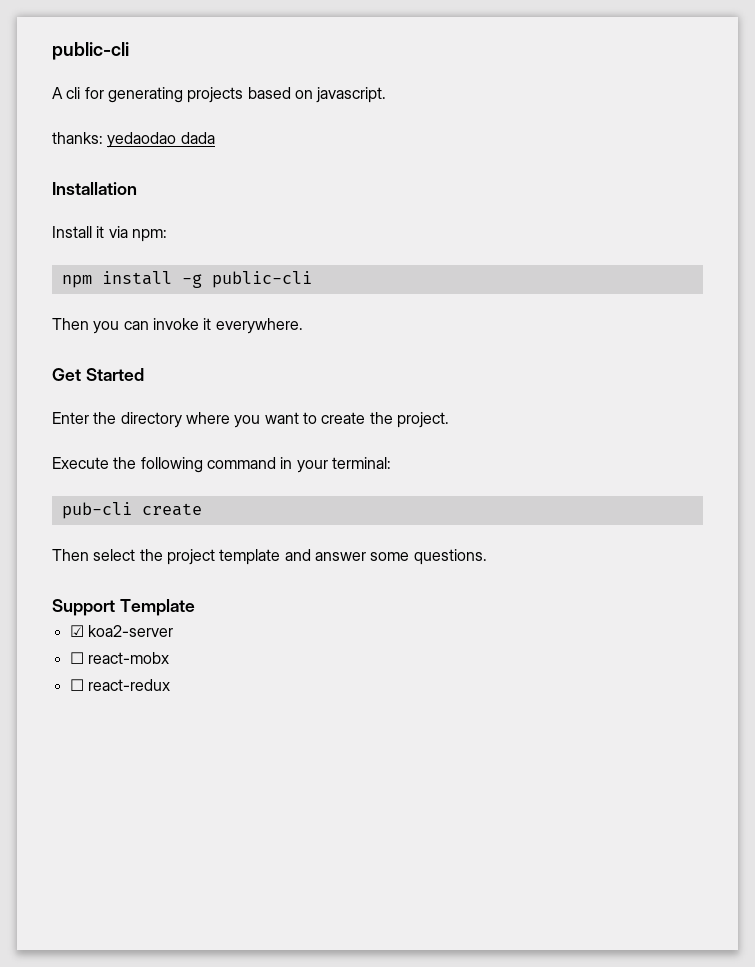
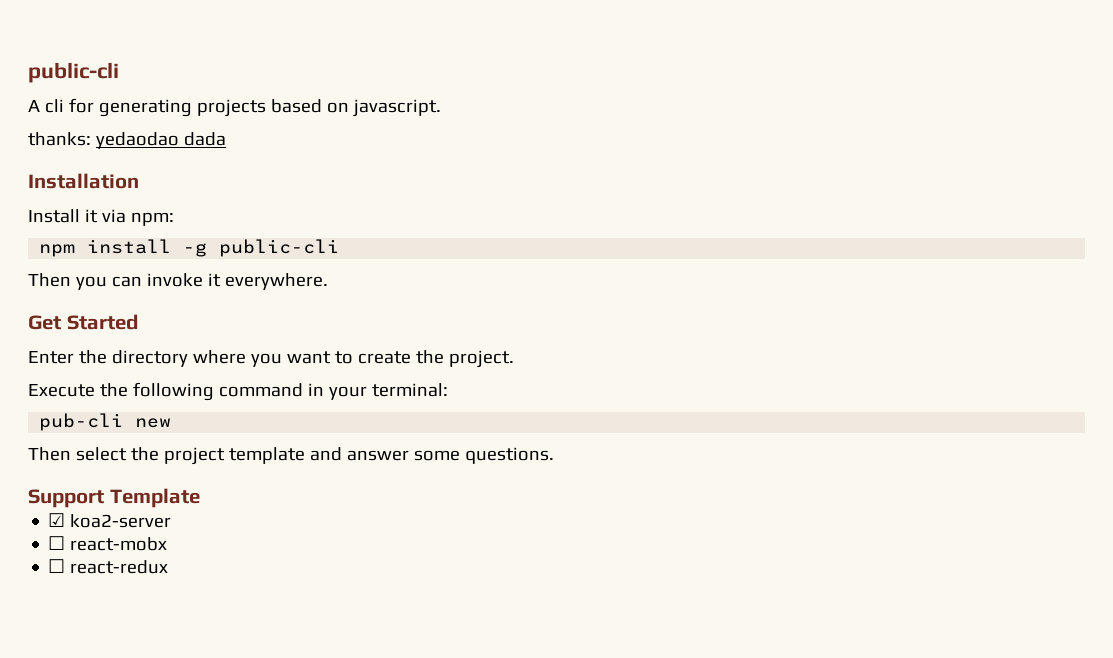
[141,503,202,516] create -> [135,418,172,428] new

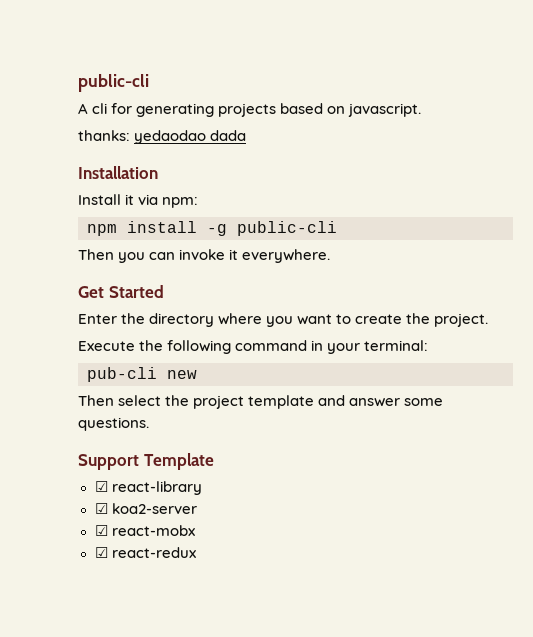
(200, 498) none -> [94,481,202,495] // ☑ react-library
[48,536,66,550] ☐ -> [94,525,108,536] ☑
[48,559,66,573] ☐ -> [94,547,108,558] ☑

